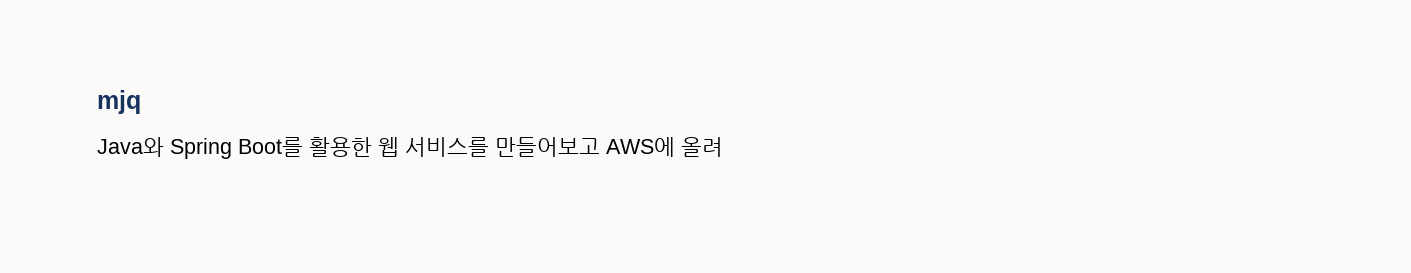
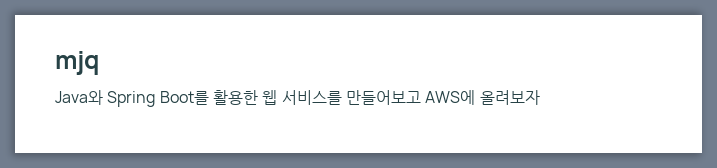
[681,137,723,157] 올려 -> [479,90,540,105] 올려보자

